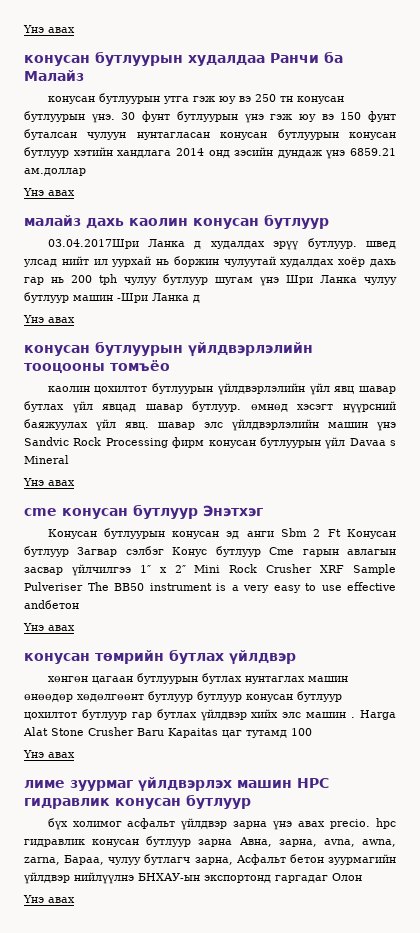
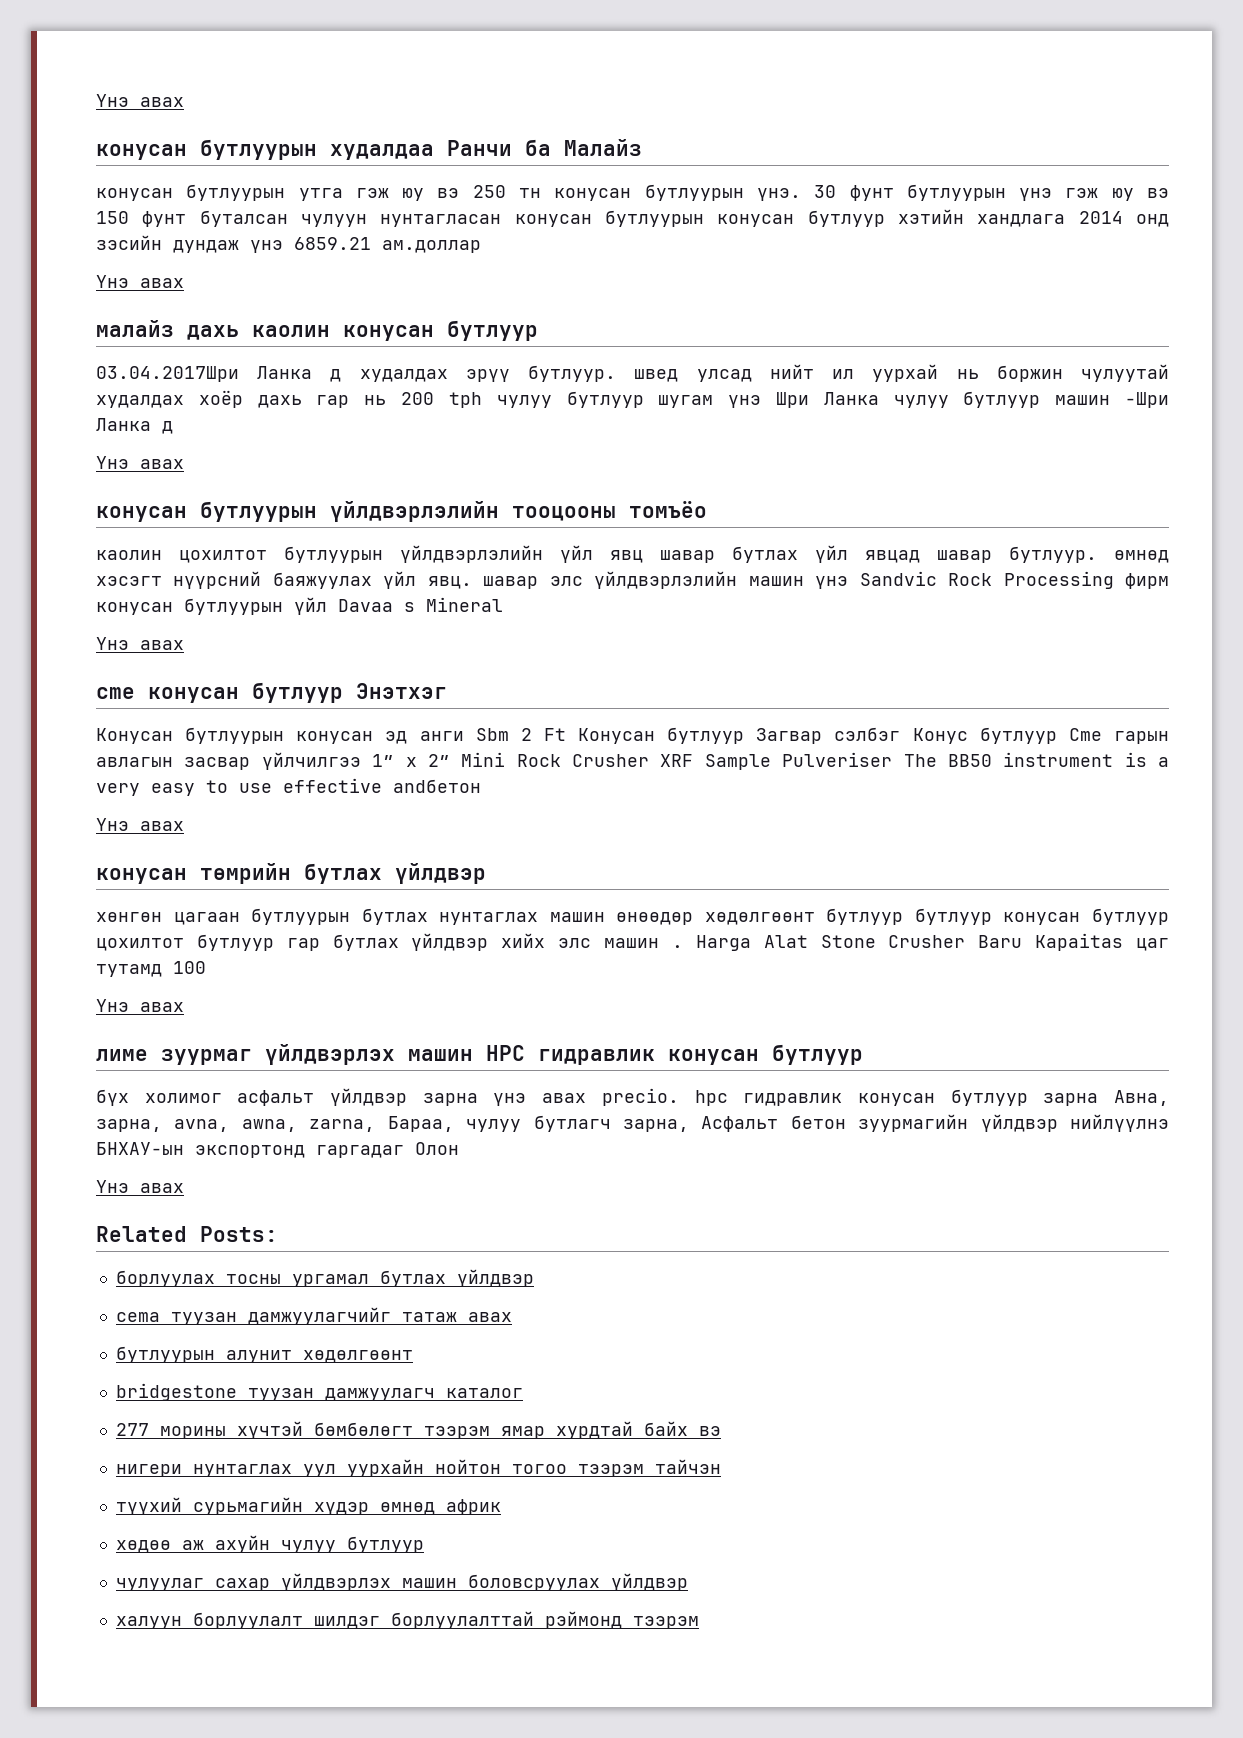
(75, 900) none -> [96,1226,278,1242] [115,1269,534,1287] [115,1307,512,1325] [115,1346,413,1363] [115,1383,523,1401] [115,1421,721,1439] [115,1459,721,1477] [115,1497,501,1515] [115,1535,424,1553] [115,1573,688,1591] [115,1611,699,1629] // Related Posts: // борлуулах тосны ургамал бутлах үйлдвэр // cema туузан дамжуулагчийг татаж авах // бутлуурын алунит хөдөлгөөнт // bridgestone туузан дамжуулагч каталог // 277 морины хүчтэй бөмбөлөгт тээрэм ямар хурдтай байх вэ // нигери нунтаглах уул уурхайн нойтон тогоо тээрэм тайчэн // түүхий сурьмагийн хүдэр өмнөд африк // хөдөө аж ахуйн чулуу бутлуур // чулуулаг сахар үйлдвэрлэх машин боловсруулах үйлдвэр // халуун борлуулалт шилдэг борлуулалттай рэймонд тээрэм

